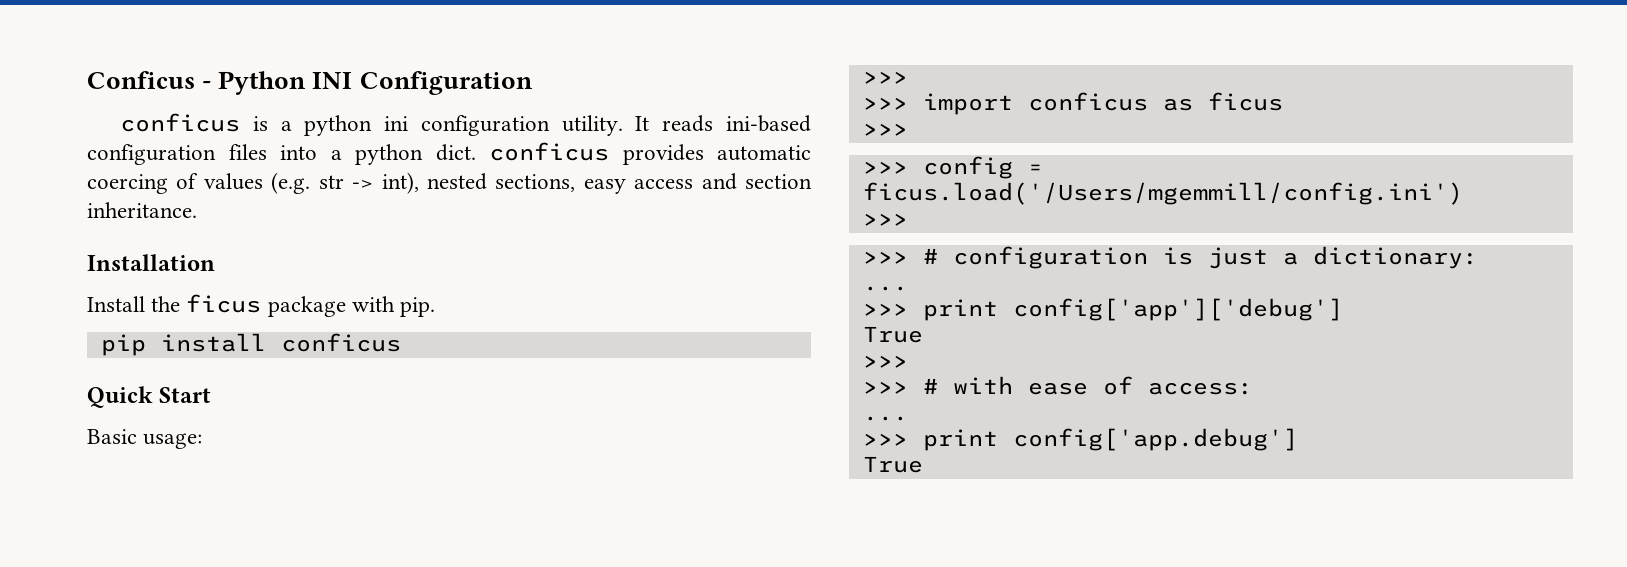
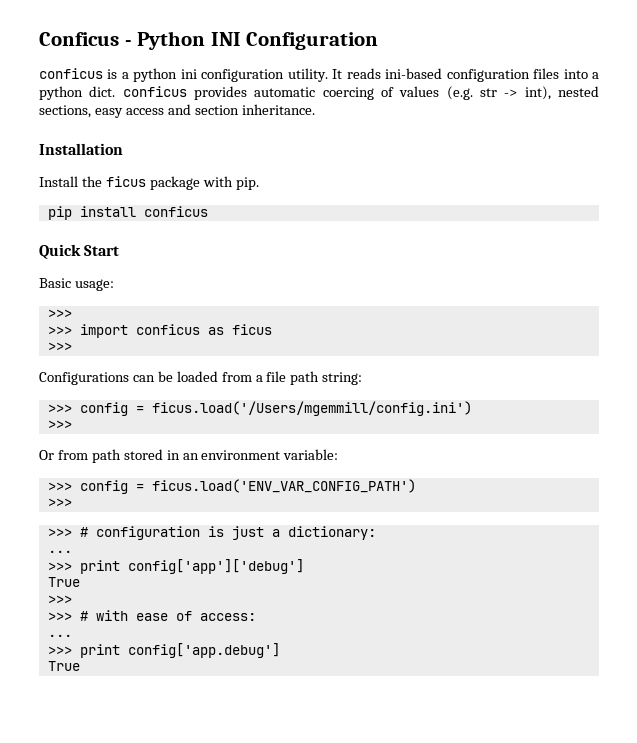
(908, 129) none -> [39,371,363,385] // Configurations can be loaded from a file path string:
(908, 219) none -> [39,449,339,463] [47,479,416,494] [47,498,72,507] // Or from path stored in an environment variable: // >>> config = ficus.load('ENV_VAR_CONFIG_PATH') // >>>

